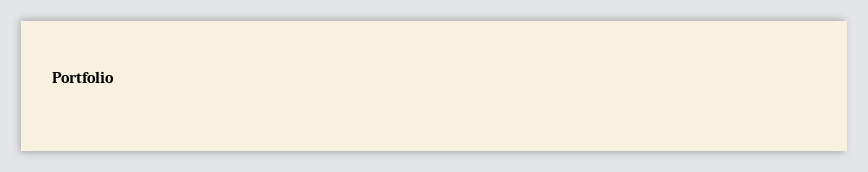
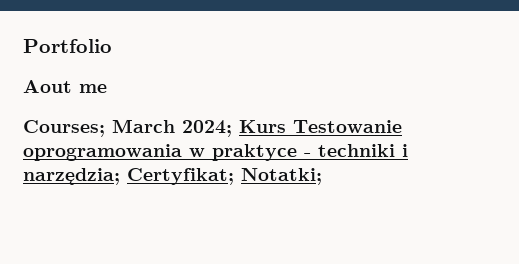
(114, 77) none -> [23,80,107,93] [23,119,402,137] [23,144,408,161] [23,168,322,185] // Aout me // Courses; March 2024; Kurs Testowanie oprogramowania w praktyce - techniki i narzędzia; Certyfikat; Notatki;

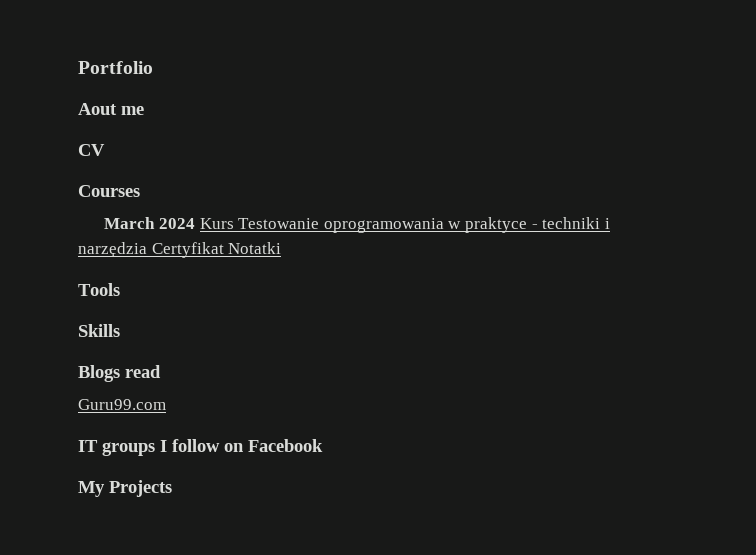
[23,119,232,137] Courses; March 2024; -> [78,144,105,156] [78,185,140,197] [104,217,195,229] CV // Courses // March 2024
[23,168,322,185] narzędzia; Certyfikat; Notatki; -> [78,242,282,258] [78,283,120,296] [78,324,120,337] [78,365,161,382] [78,399,166,410] [78,439,323,456] [78,480,172,497] narzędzia Certyfikat Notatki // Tools // Skills // Blogs read // Guru99.com // IT groups I follow on Facebook // My Projects

